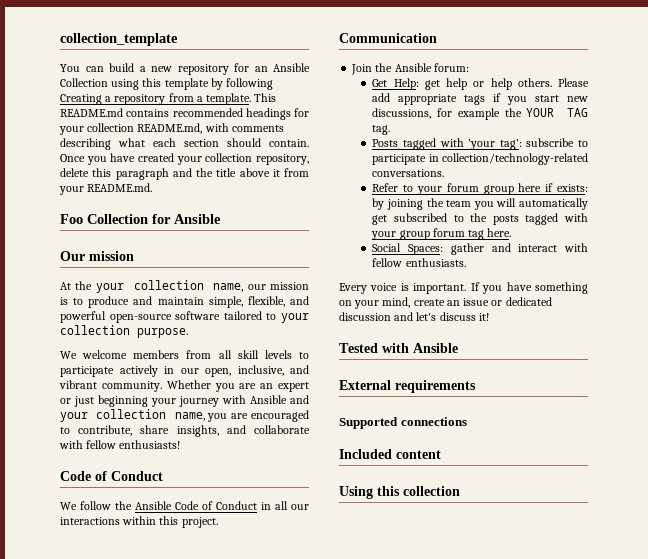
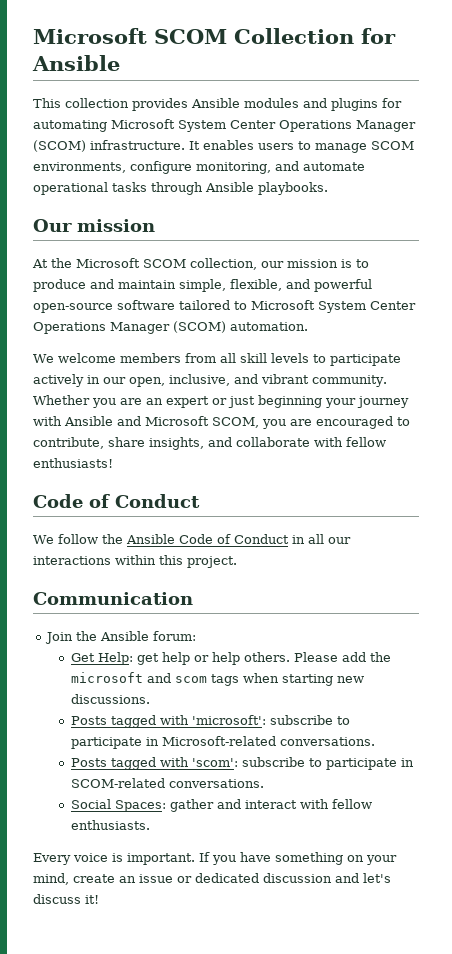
[60,33,178,46] [60,63,310,75] [60,78,274,90] [60,93,277,105] [60,108,309,120] [59,123,284,135] [60,138,309,150] [60,153,309,165] [60,168,309,180] [59,183,153,195] [60,214,221,224] collection_template // You can build a new repository for an Ansible Collection using this template by following Creating a repository from a template. This README.md contains recommended headings for your collection README.md, with comments describing what each section should contain. Once you have created your collection repository, delete this paragraph and the title above it from your README.md. // Foo Collection for Ansible -> [33,28,396,44] [32,55,120,71] [33,98,402,111] [33,119,416,132] [33,140,414,153] [33,161,365,174] [33,182,328,195] Microsoft SCOM Collection for Ansible // This collection provides Ansible modules and plugins for automating Microsoft System Center Operations Manager (SCOM) infrastructure. It enables users to manage SCOM environments, configure monitoring, and automate operational tasks through Ansible playbooks.
[95,280,244,293] your collection name, -> [76,258,257,270] Microsoft SCOM collection,
[281,313,309,323] [60,325,188,338] your collection purpose. -> [251,300,416,313] [33,321,308,334] Microsoft System Center Operations Manager (SCOM) automation.
[60,409,205,422] your collection name, -> [145,416,259,428] Microsoft SCOM,
[398,93,588,105] [372,108,588,120] [372,125,391,135] [372,138,588,150] [372,153,588,165] [372,169,445,177] [372,183,588,195] [372,198,588,210] [372,213,588,225] [371,228,512,240] appropriate tags if you start new discussions, for example the YOUR TAG tag. // Posts tagged with 'your tag': subscribe to participate in collection/technology-related conversations. // Refer to your forum group here if exists: by joining the team you will automatically get subscribed to the posts tagged with your group forum tag here. -> [369,652,391,662] [70,672,364,686] [70,694,150,704] [70,715,350,728] [70,736,375,749] [70,757,414,770] [70,778,264,788] the microsoft and scom tags when starting new discussions. // Posts tagged with 'microsoft': subscribe to participate in Microsoft-related conversations. // Posts tagged with 'scom': subscribe to participate in SCOM-related conversations.
[339,343,458,353] [339,380,476,393] [339,417,467,429] [339,449,441,459] [339,486,460,499] // Tested with Ansible // External requirements // Supported connections // Included content // Using this collection -> (99, 899) none

